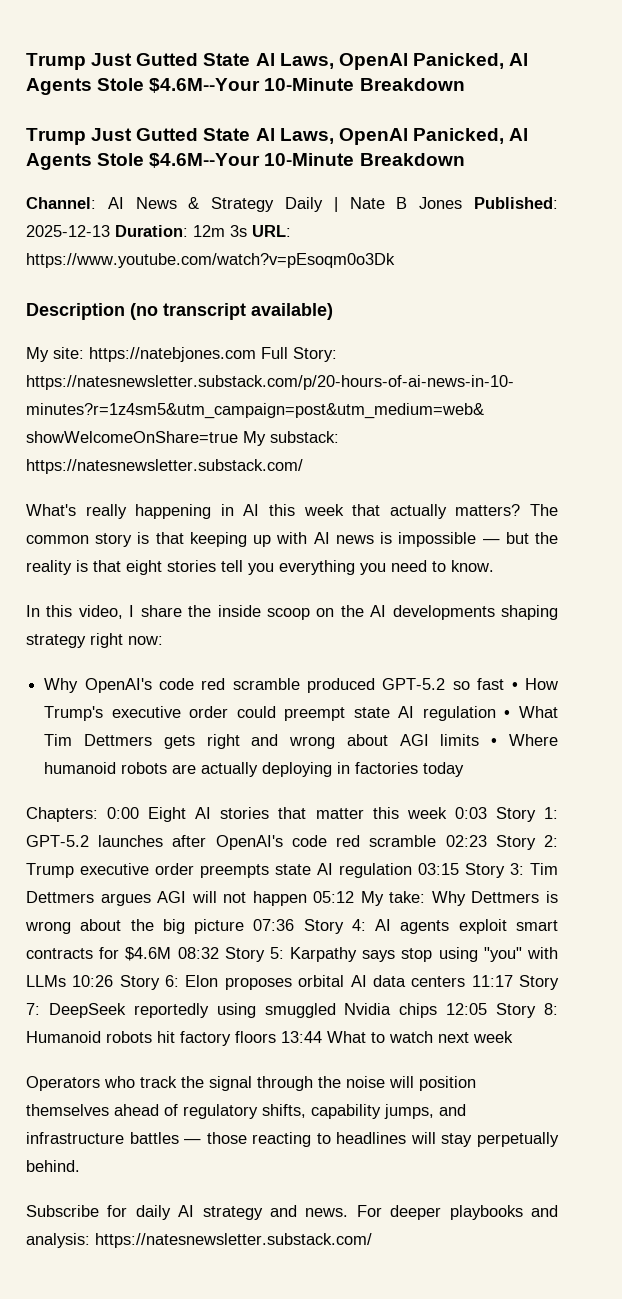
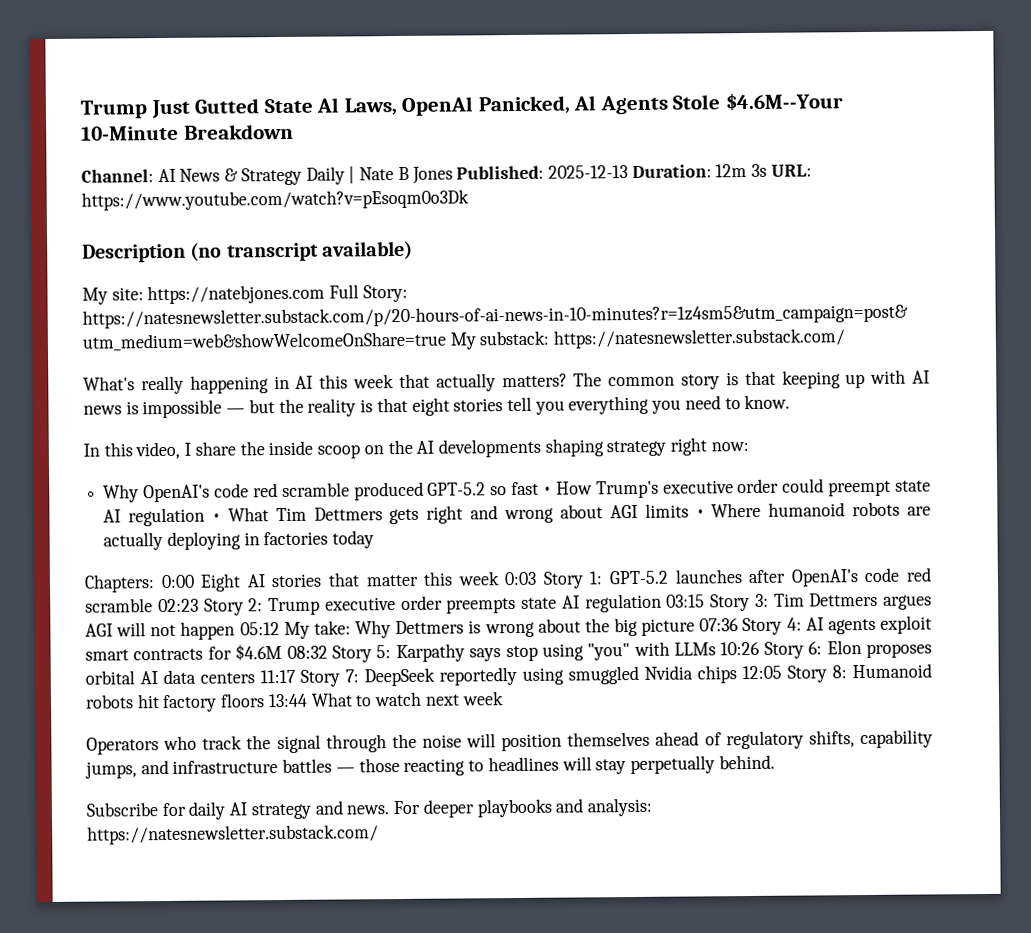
[26,128,529,145] [26,153,465,170] // Trump Just Gutted State Al Laws, OpenAl Panicked, Al Agents Stole $4.6M--Your 10-Minute Breakdown -> (294, 131) none

